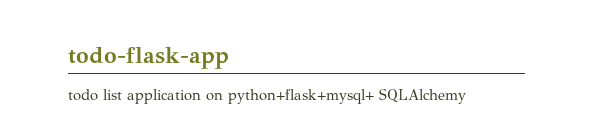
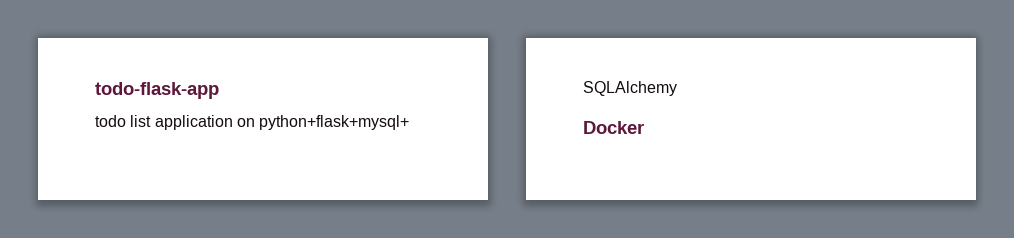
(466, 96) none -> [583,121,644,134] // Docker

